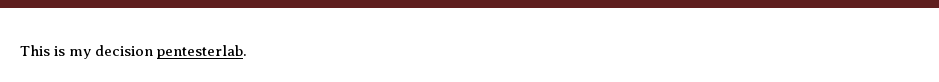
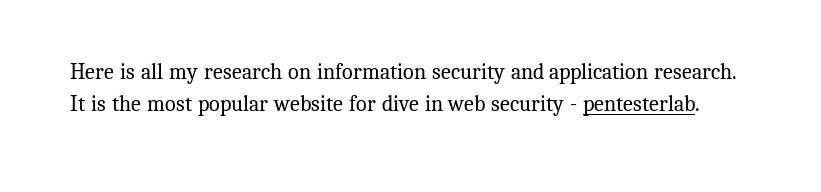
[20,45,154,59] This is my decision -> [70,63,738,84] [70,95,578,116] Here is all my research on information security and application research. It is the most popular website for dive in web security -

